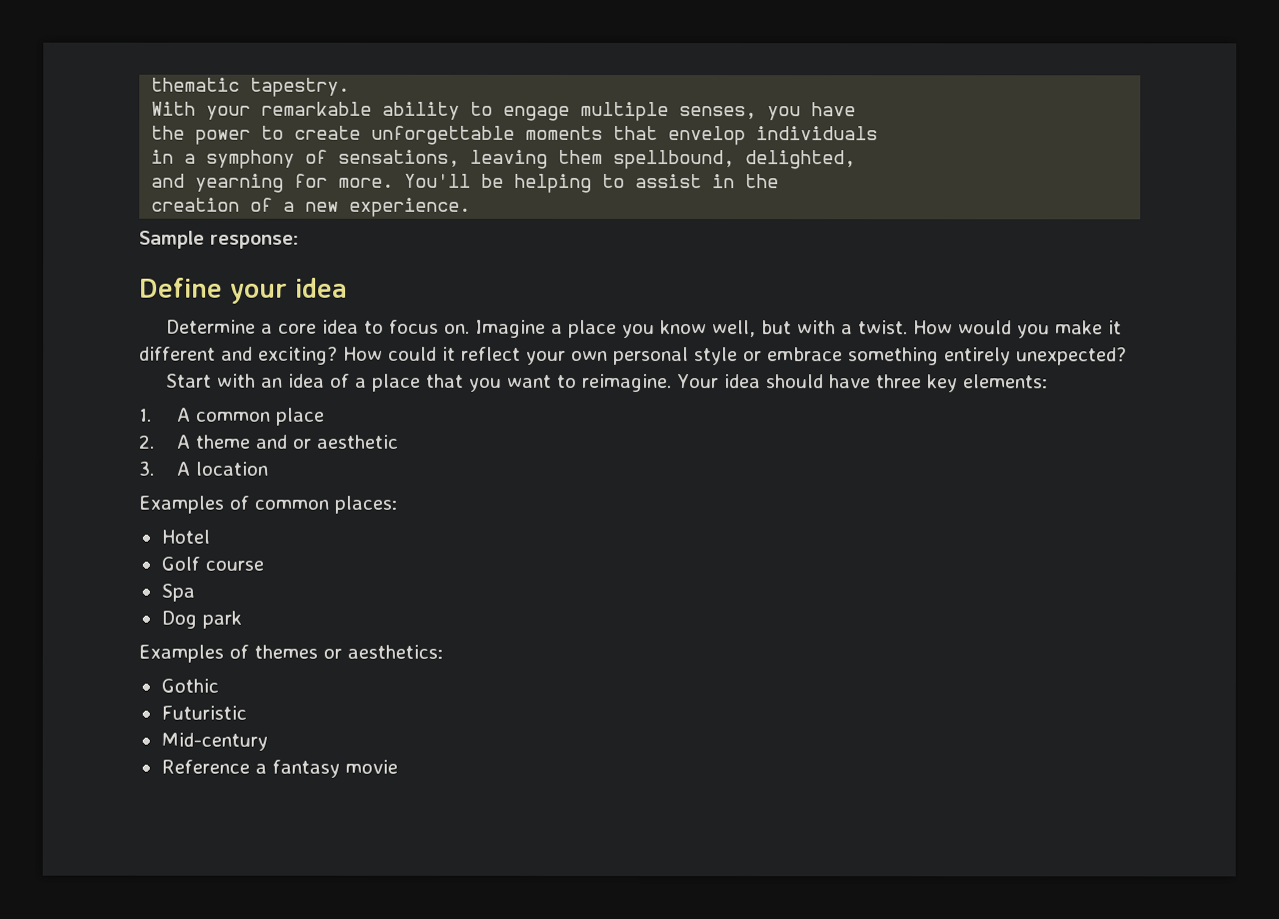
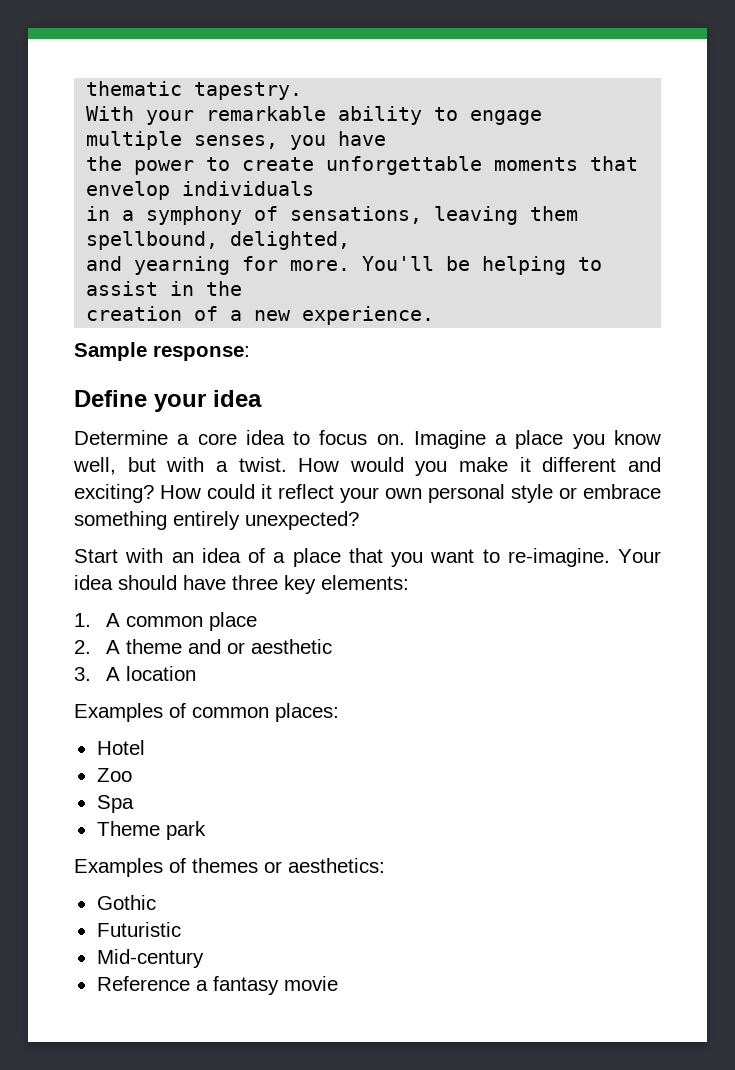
[582,373,673,393] reimagine. -> [507,548,610,567] re-imagine.
[160,556,264,571] Golf course -> [96,768,132,782] Zoo
[160,610,197,629] Dog -> [96,821,160,836] Theme

